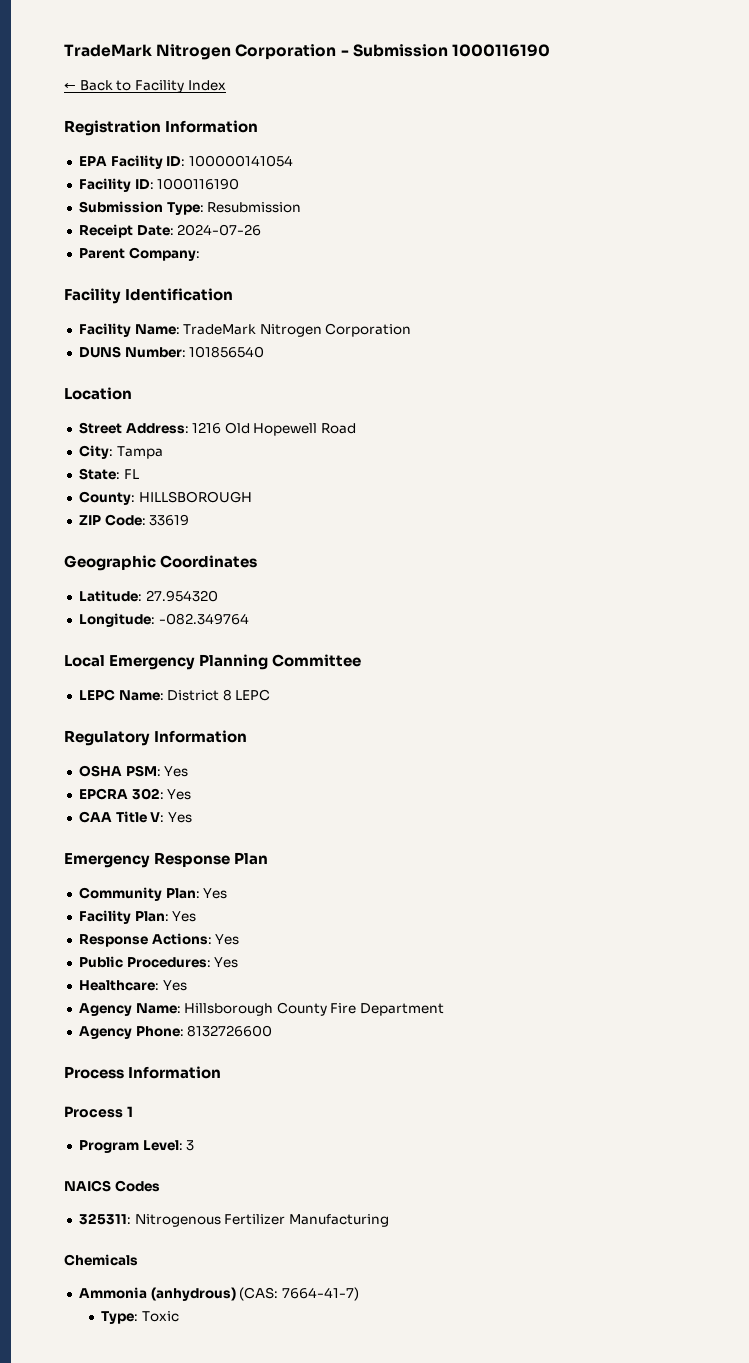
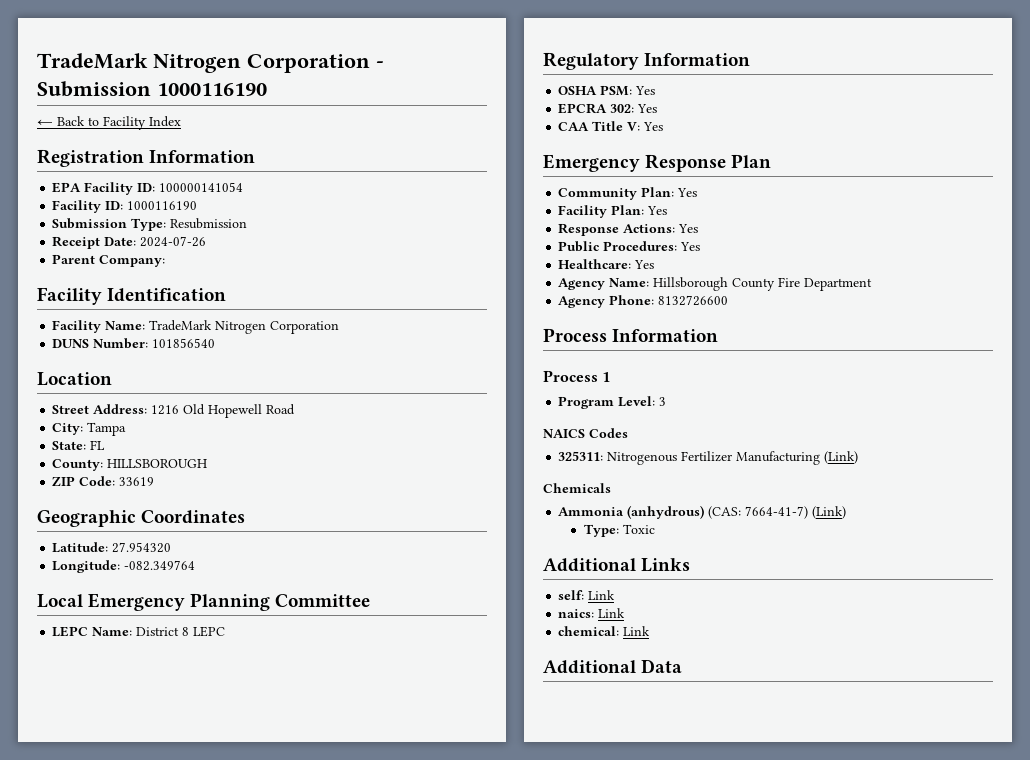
(389, 1220) none -> [824,451,859,464] (Link)
(359, 1294) none -> [812,506,847,519] (Link)
(179, 1316) none -> [543,558,691,572] [558,590,616,600] [558,608,626,618] [558,626,651,636] [543,659,683,674] // Additional Links // self: Link // naics: Link // chemical: Link // Additional Data

